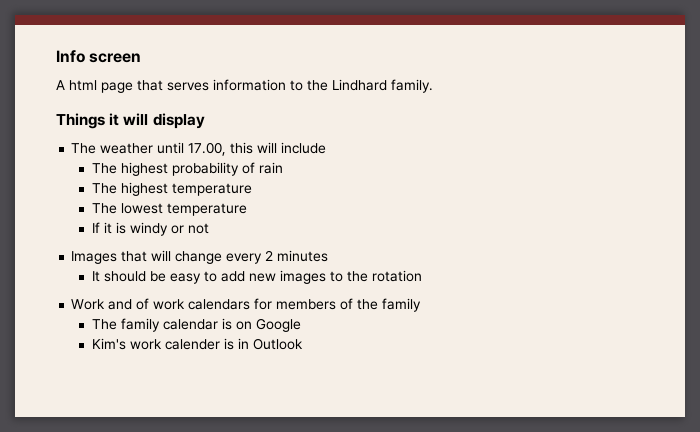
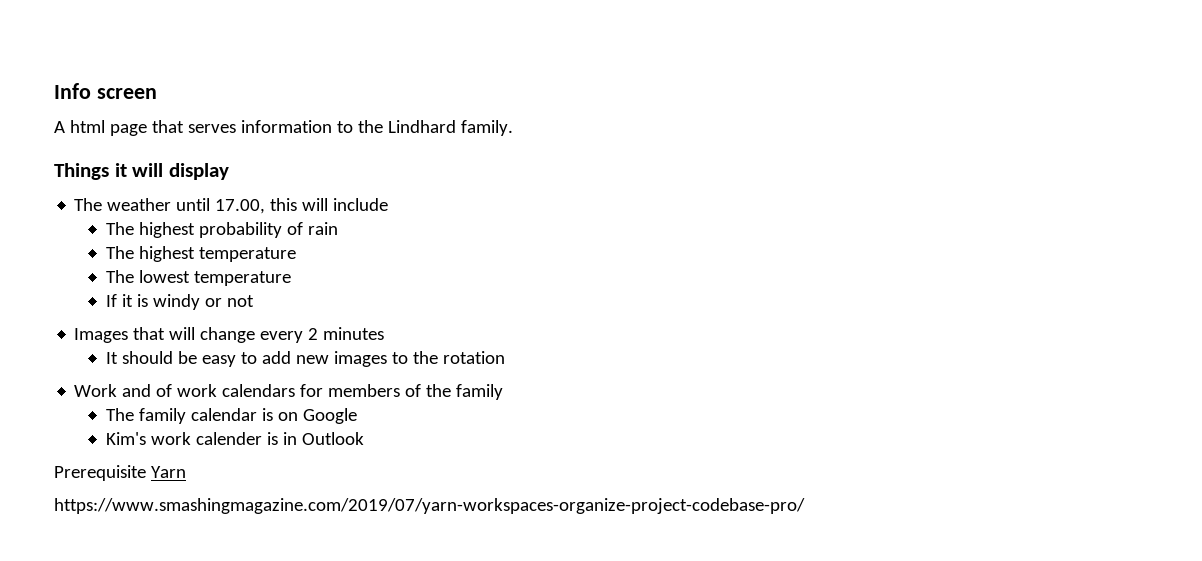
(303, 344) none -> [54,465,186,481] [54,498,805,514] // Prerequisite Yarn // https://www.smashingmagazine.com/2019/07/yarn-workspaces-organize-project-codebase-pro/

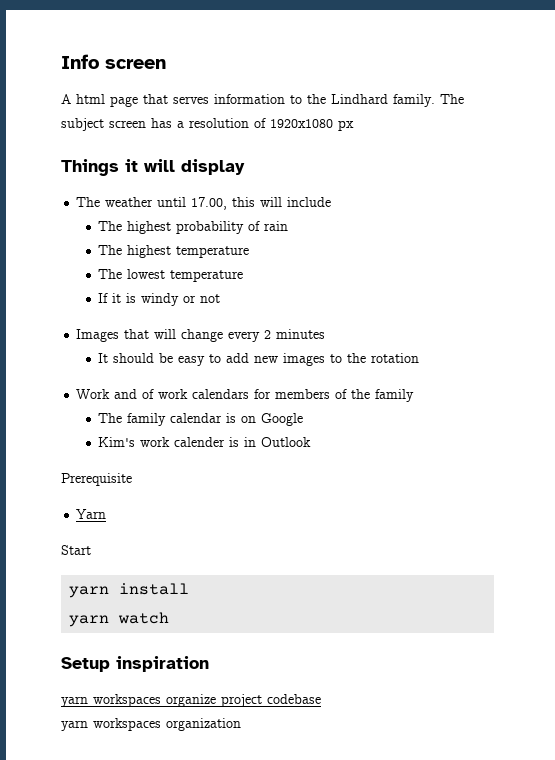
(513, 128) none -> [440,94,464,104] [61,118,354,131] The subject screen has a resolution of 1920x1080 px
(146, 473) none -> (132, 479) //
[54,498,805,514] https://www.smashingmagazine.com/2019/07/yarn-workspaces-organize-project-codebase-pro/ -> [61,545,91,555] [69,583,190,598] [69,612,170,627] [61,656,209,672] [61,694,321,707] [61,718,241,731] Start // yarn install // yarn watch // Setup inspiration // yarn workspaces organize project codebase // yarn workspaces organization

